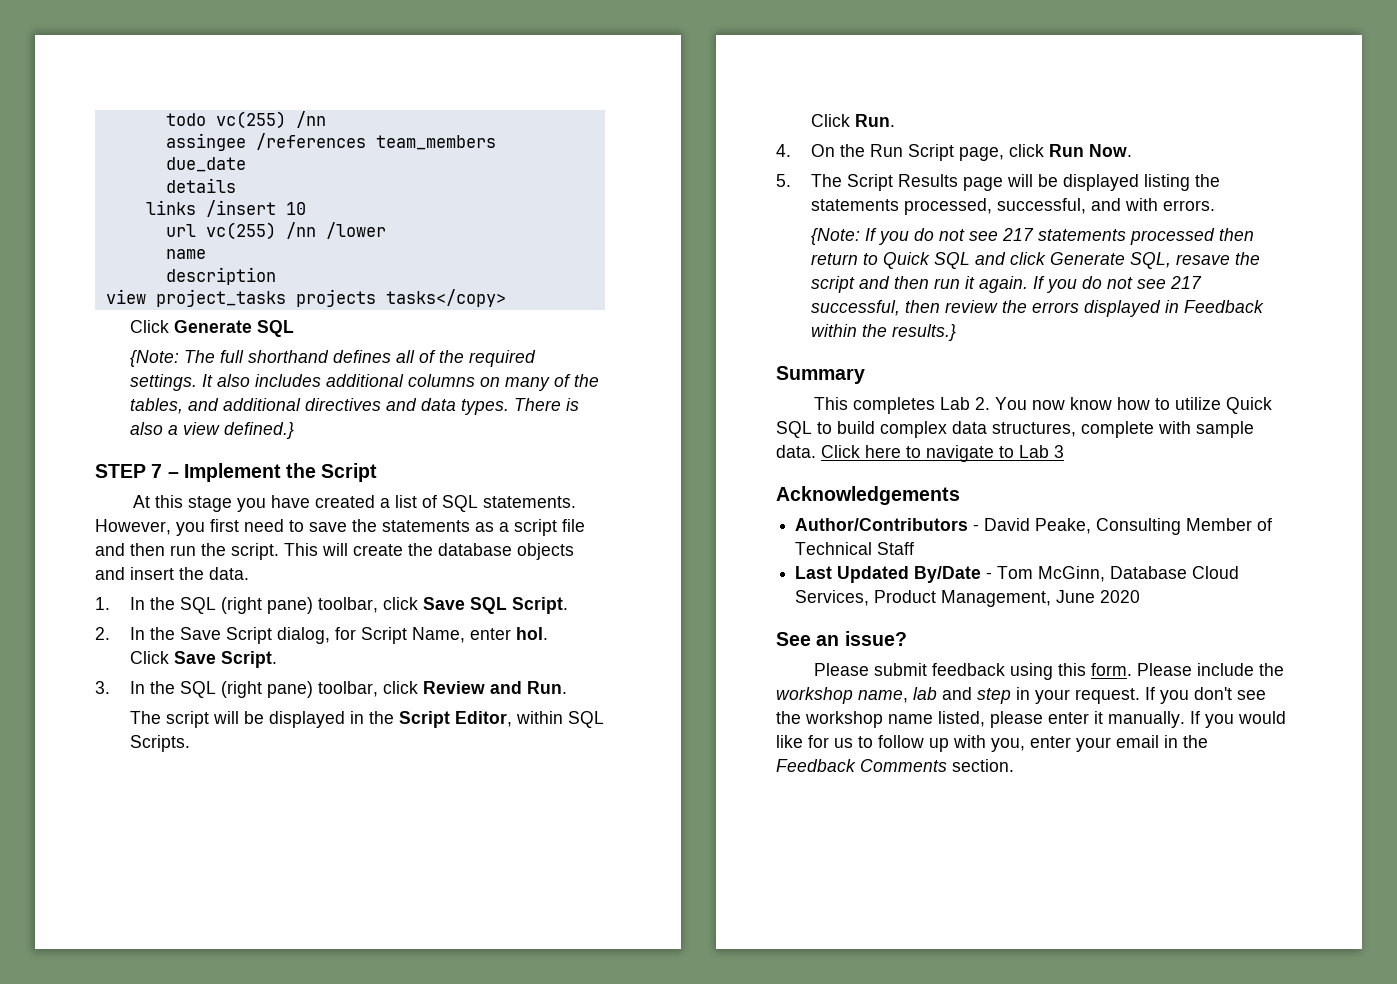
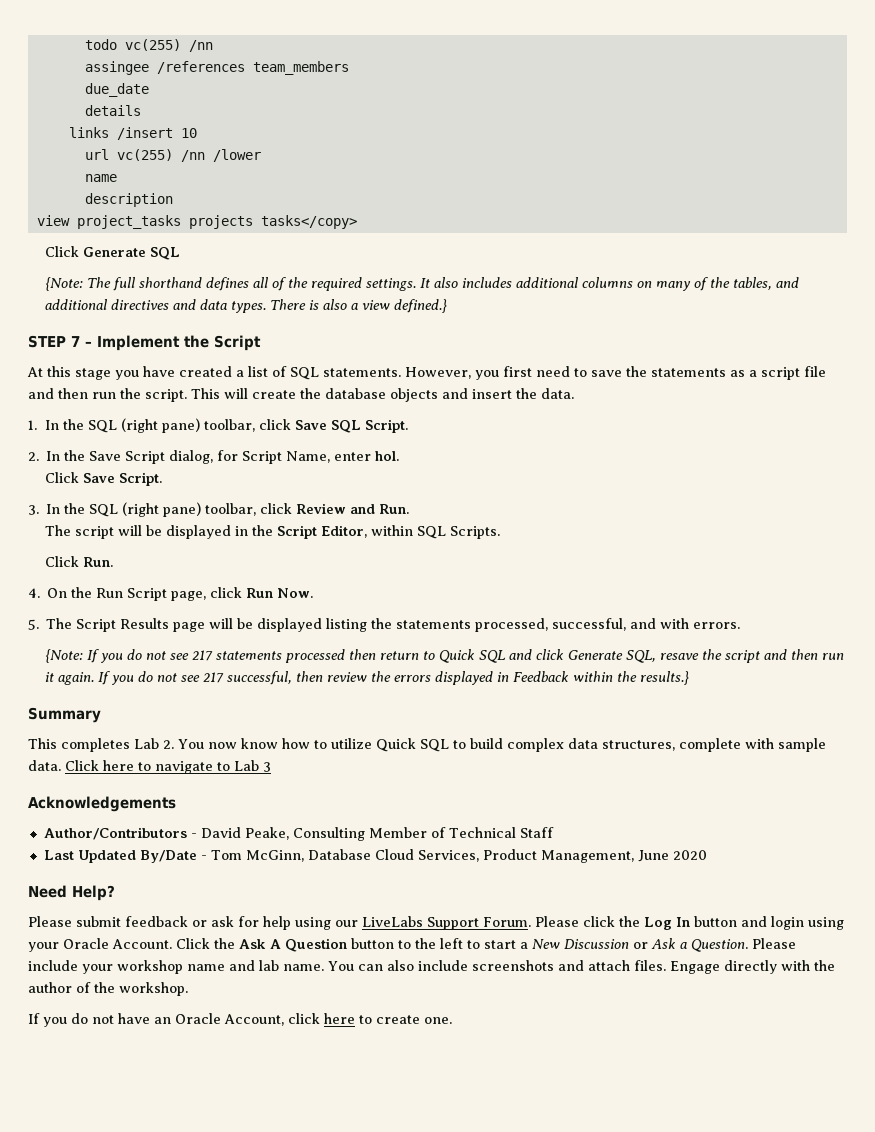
[776,631,907,646] See an issue? -> [28,885,115,901] Need Help?
[1009,663,1284,680] [776,687,1266,704] [776,711,1286,728] [776,735,1208,752] [776,759,1014,772] using this form. Please include the workshop name, lab and step in your request. If you don't see the workshop name listed, please enter it manually. If you would like for us to follow up with you, enter your email in the Feedback Comments section. -> [192,916,844,930] [28,938,796,952] [28,960,835,974] [28,982,188,996] [28,1013,452,1027] or ask for help using our LiveLabs Support Forum. Please click the Log In button and login using your Oracle Account. Click the Ask A Question button to the left to start a New Discussion or Ask a Question. Please include your workshop name and lab name. You can also include screenshots and attach files. Engage directly with the author of the workshop. // If you do not have an Oracle Account, click here to create one.

